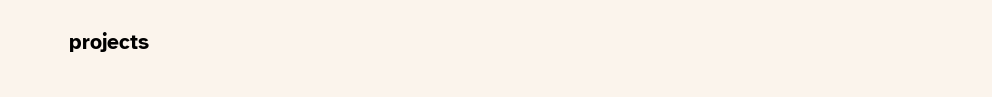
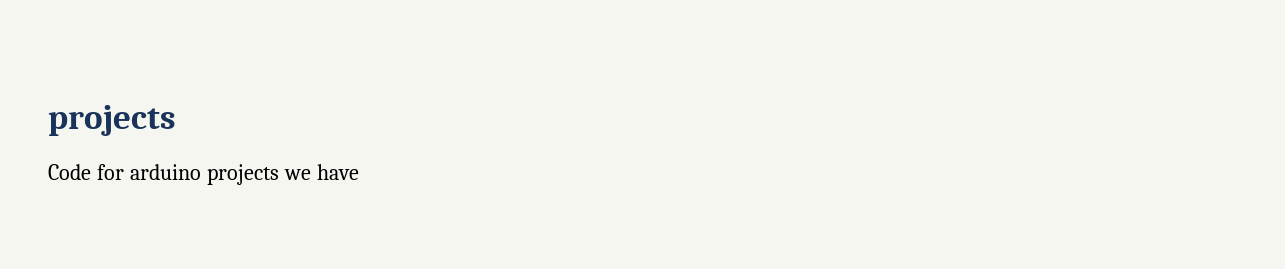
[69,32,149,52] projects -> [48,105,176,136] [48,164,359,185] projects // Code for arduino projects we have

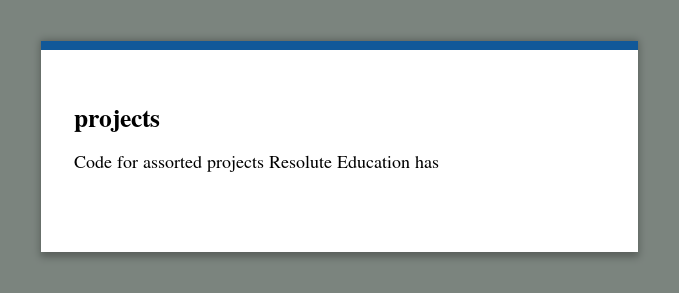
[129,164,359,185] arduino projects we have -> [143,155,439,172] assorted projects Resolute Education has

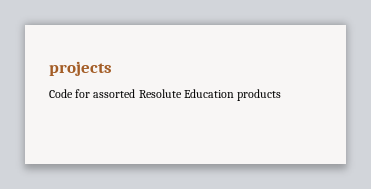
[207,156,264,172] projects -> (136, 93) none
[415,156,439,168] has -> [237,89,282,101] products

